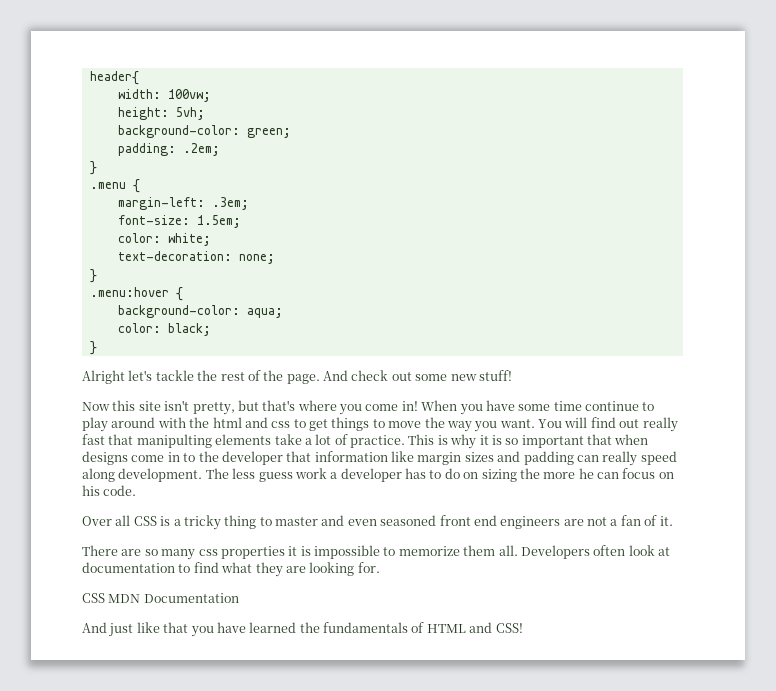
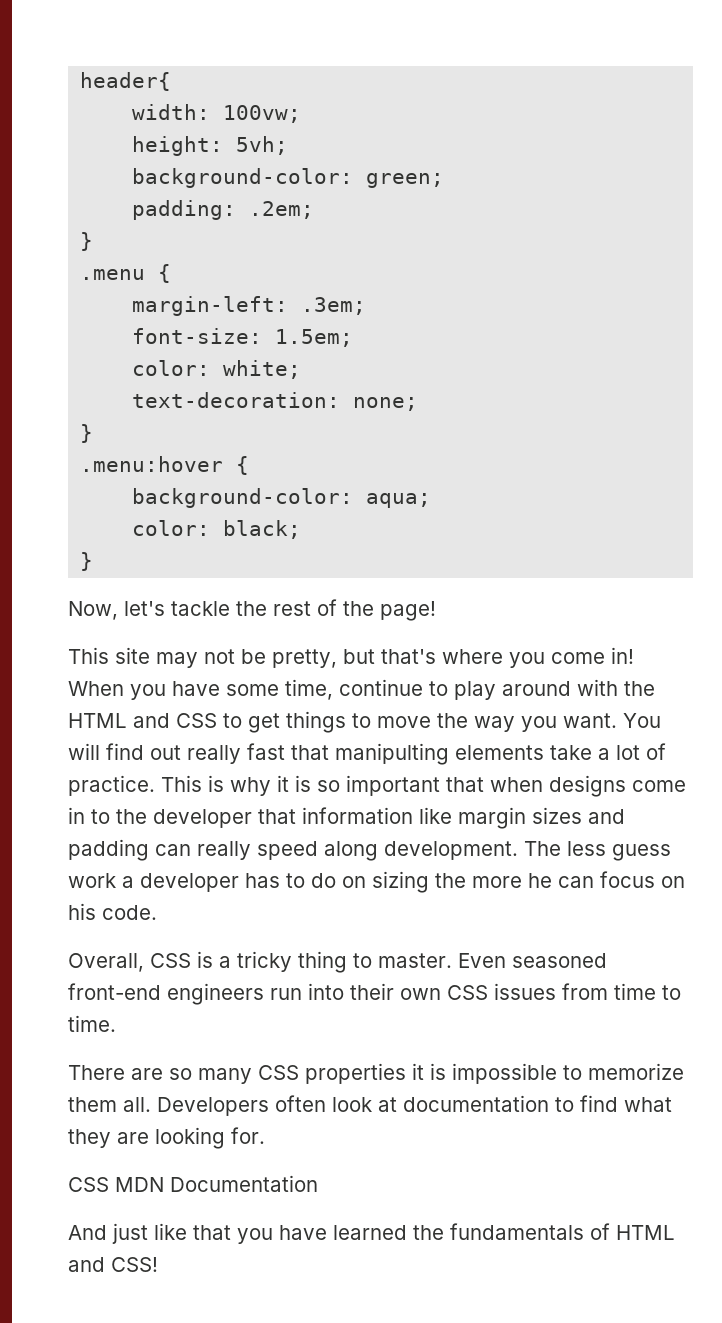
[82,370,125,384] Alright -> [68,601,118,620] Now,
[286,370,512,384] [82,400,190,411] page. And check out some new stuff! // Now this site isn't -> [380,601,436,621] [68,647,266,668] page! // This site may not be
[553,401,582,411] time -> [285,679,333,700] time,
[212,417,291,428] html and css -> [68,713,217,728] HTML and CSS
[82,515,131,526] Over all -> [68,953,144,972] Overall,
[275,515,673,529] master and even seasoned front end engineers are not a fan of it. -> [378,953,607,968] [68,983,681,1005] [68,1015,116,1032] master. Even seasoned front-end engineers run into their own CSS issues from time to time.
[198,549,218,556] css -> [258,1065,299,1080] CSS

